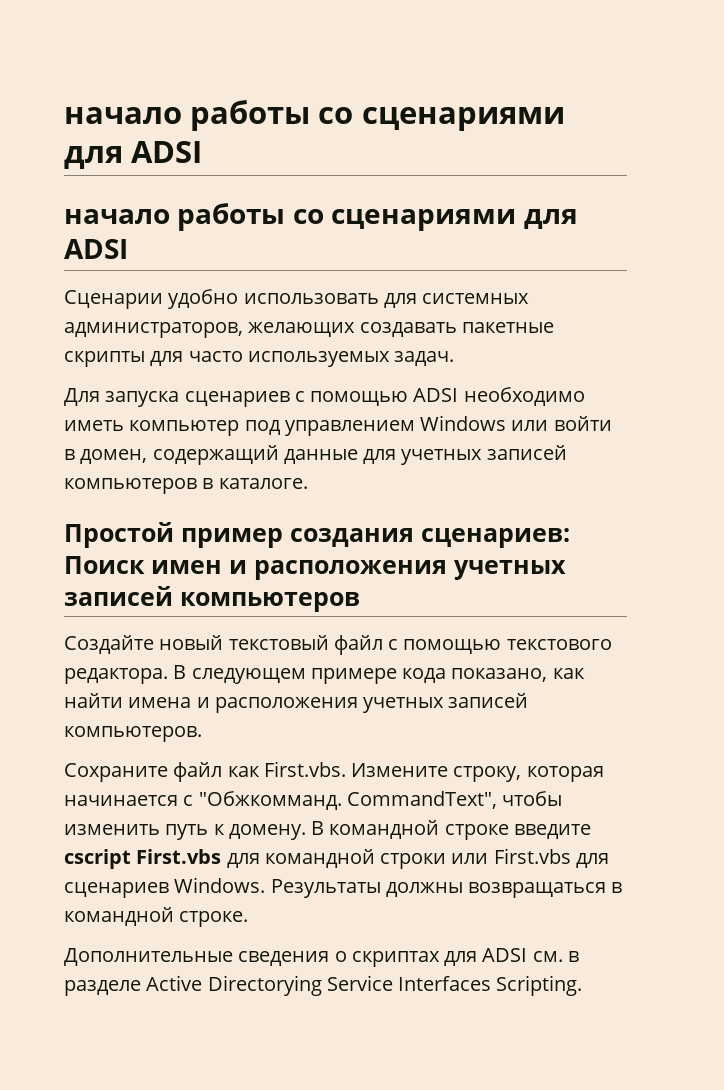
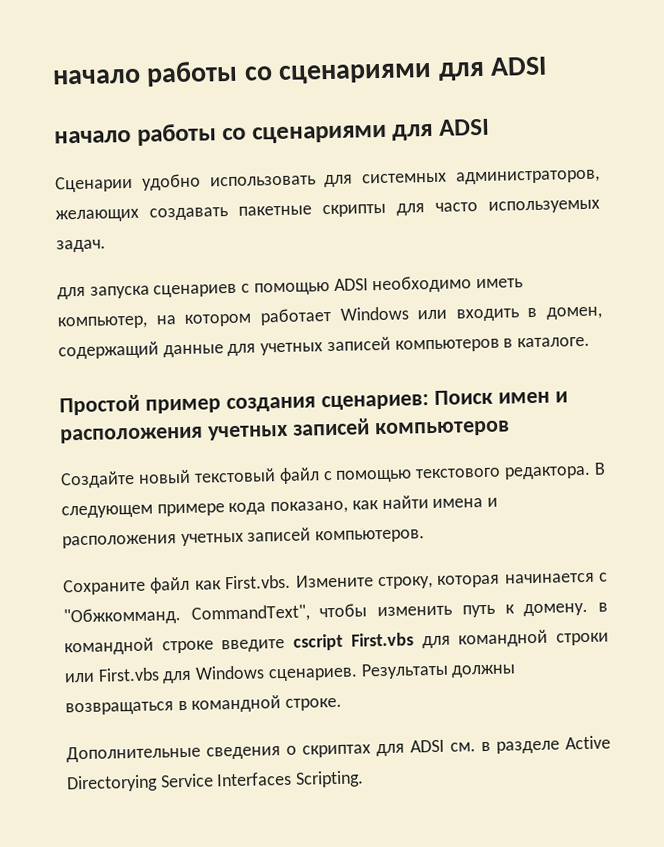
[64,388,100,406] Для -> [57,286,86,300] для
[129,420,415,436] компьютер под управлением -> [57,308,332,330] компьютер, на котором работает
[553,416,612,431] войти -> [455,308,519,322] входить
[311,821,325,835] В -> [598,602,608,612] в
[64,877,266,898] сценариев Windows. -> [195,665,358,682] Windows сценариев.

